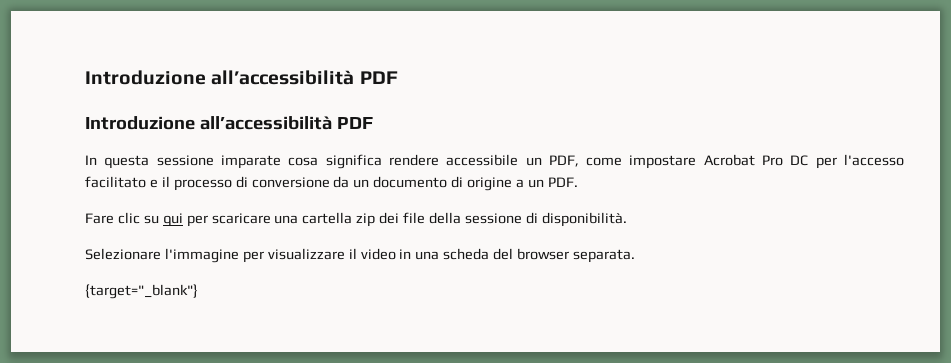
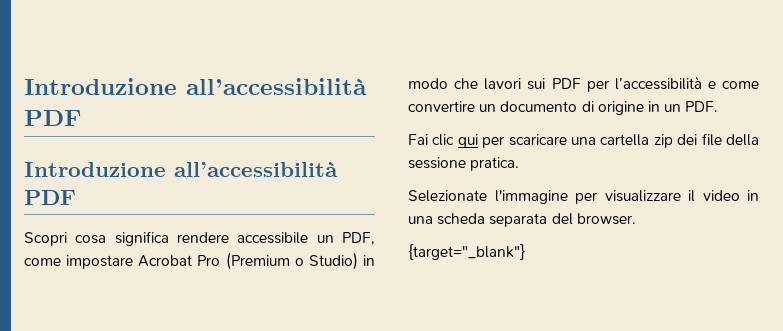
[85,155,281,169] In questa sessione imparate -> [24,232,67,246] Scopri
[790,154,904,169] [85,176,350,191] DC per l'accesso facilitato e il processo di conversione da -> [225,252,376,270] [408,76,759,92] [408,101,475,112] (Premium o Studio) in modo che lavori sui PDF per l’accessibilità e come convertire
[516,179,525,188] a -> [647,101,660,112] in
[85,212,159,224] Fare clic su -> [408,134,455,146] Fai clic
[525,212,627,227] [85,248,161,260] di disponibilità. // Selezionare -> [470,157,520,171] [408,190,487,202] pratica. // Selezionate
[493,248,636,263] del browser separata. -> [489,213,636,227] separata del browser.

